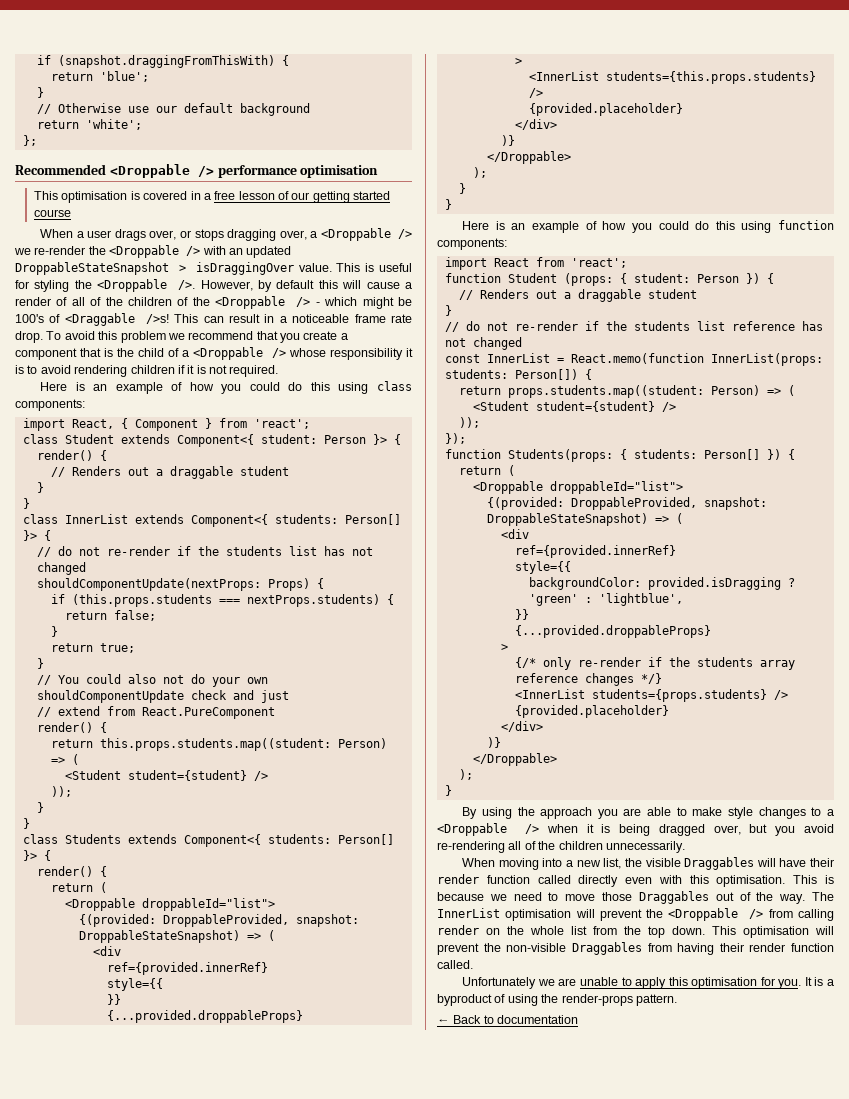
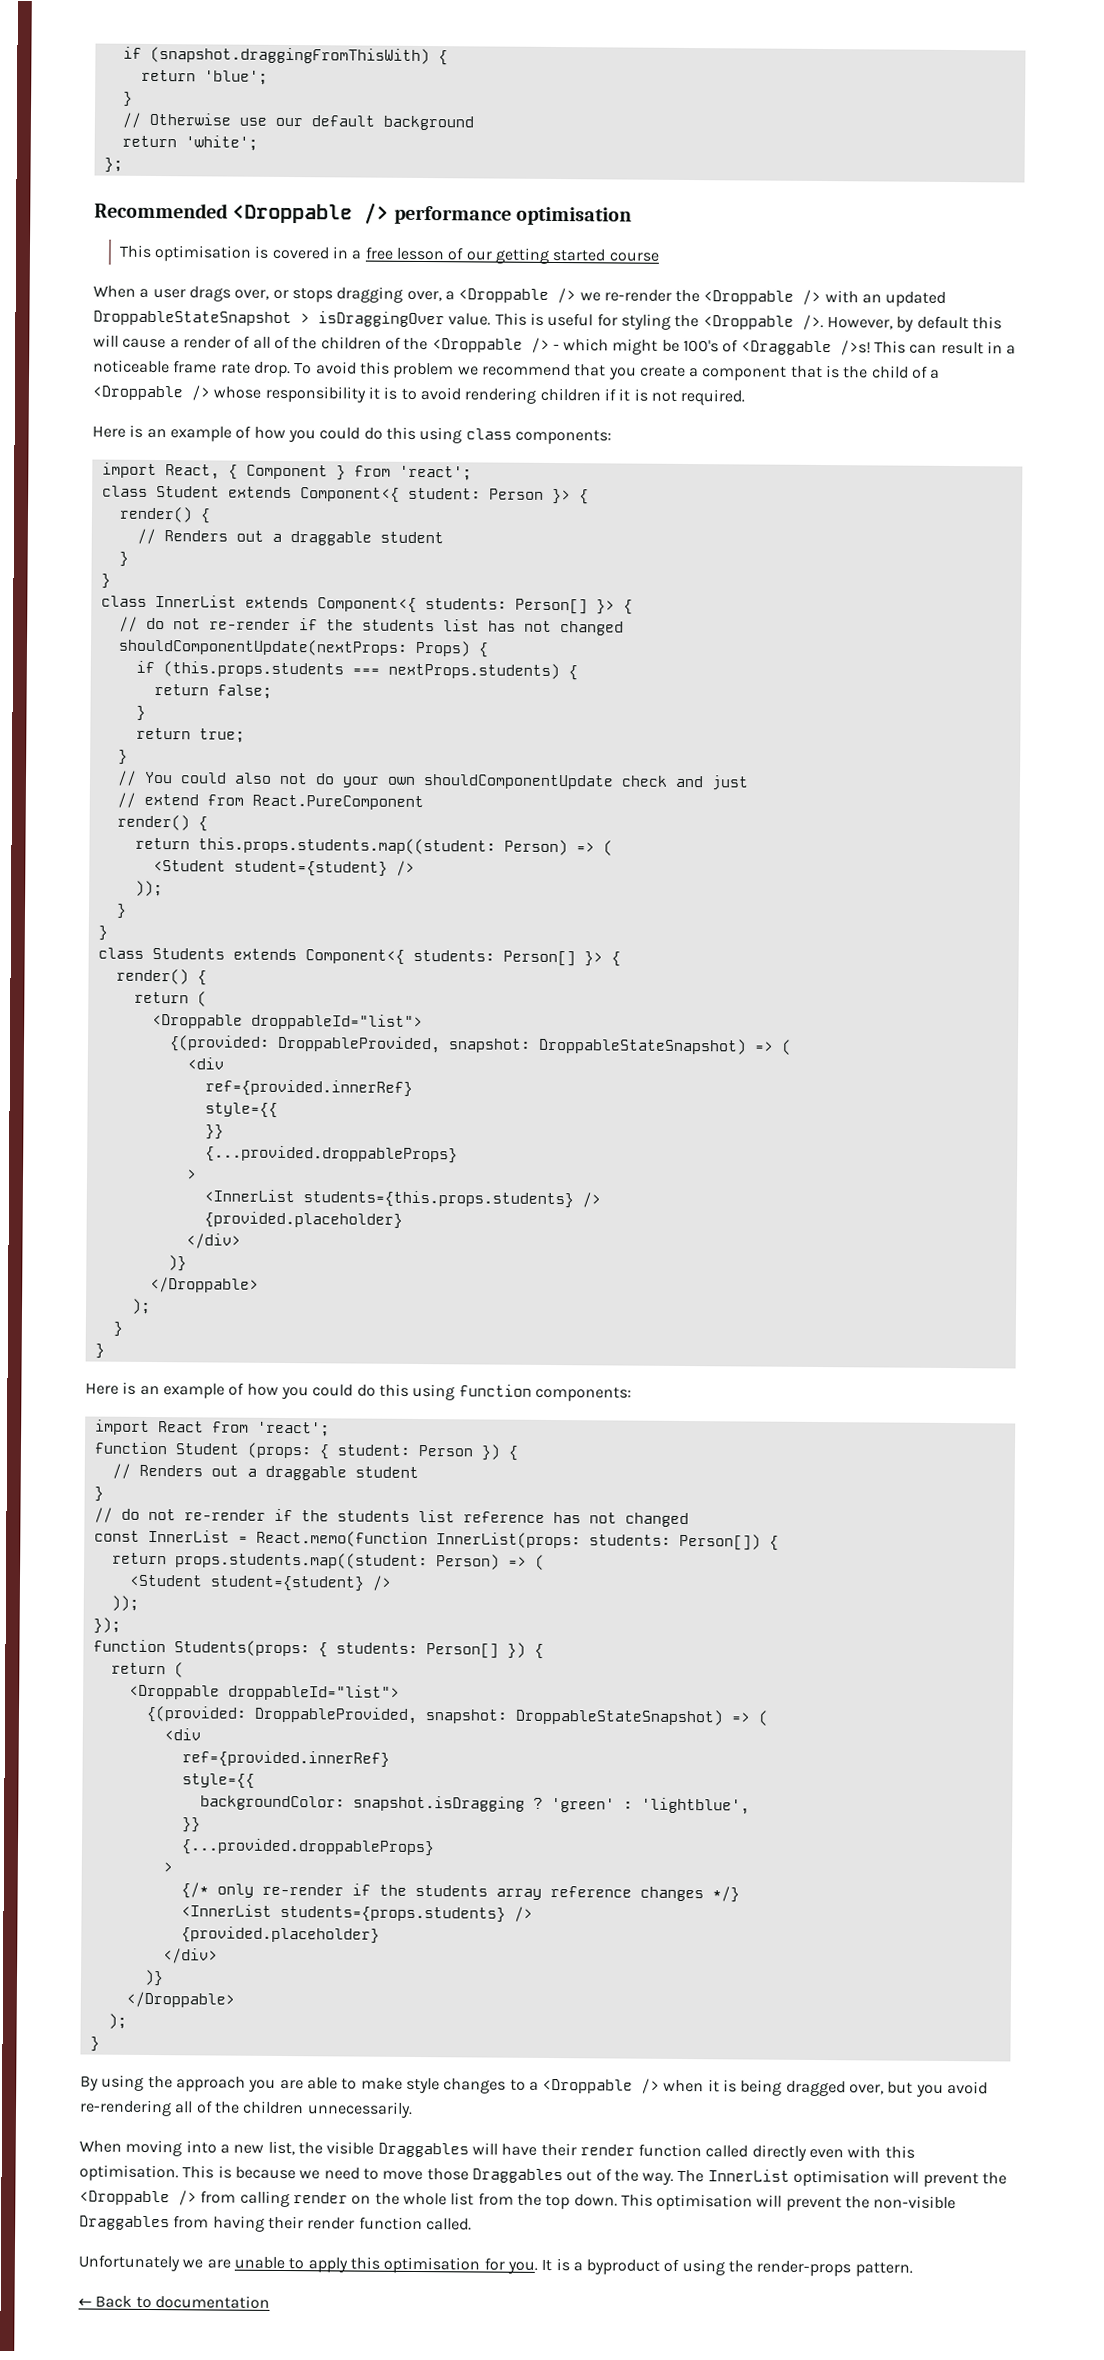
[647,577,781,590] provided.isDragging -> [352,1795,525,1812] snapshot.isDragging

